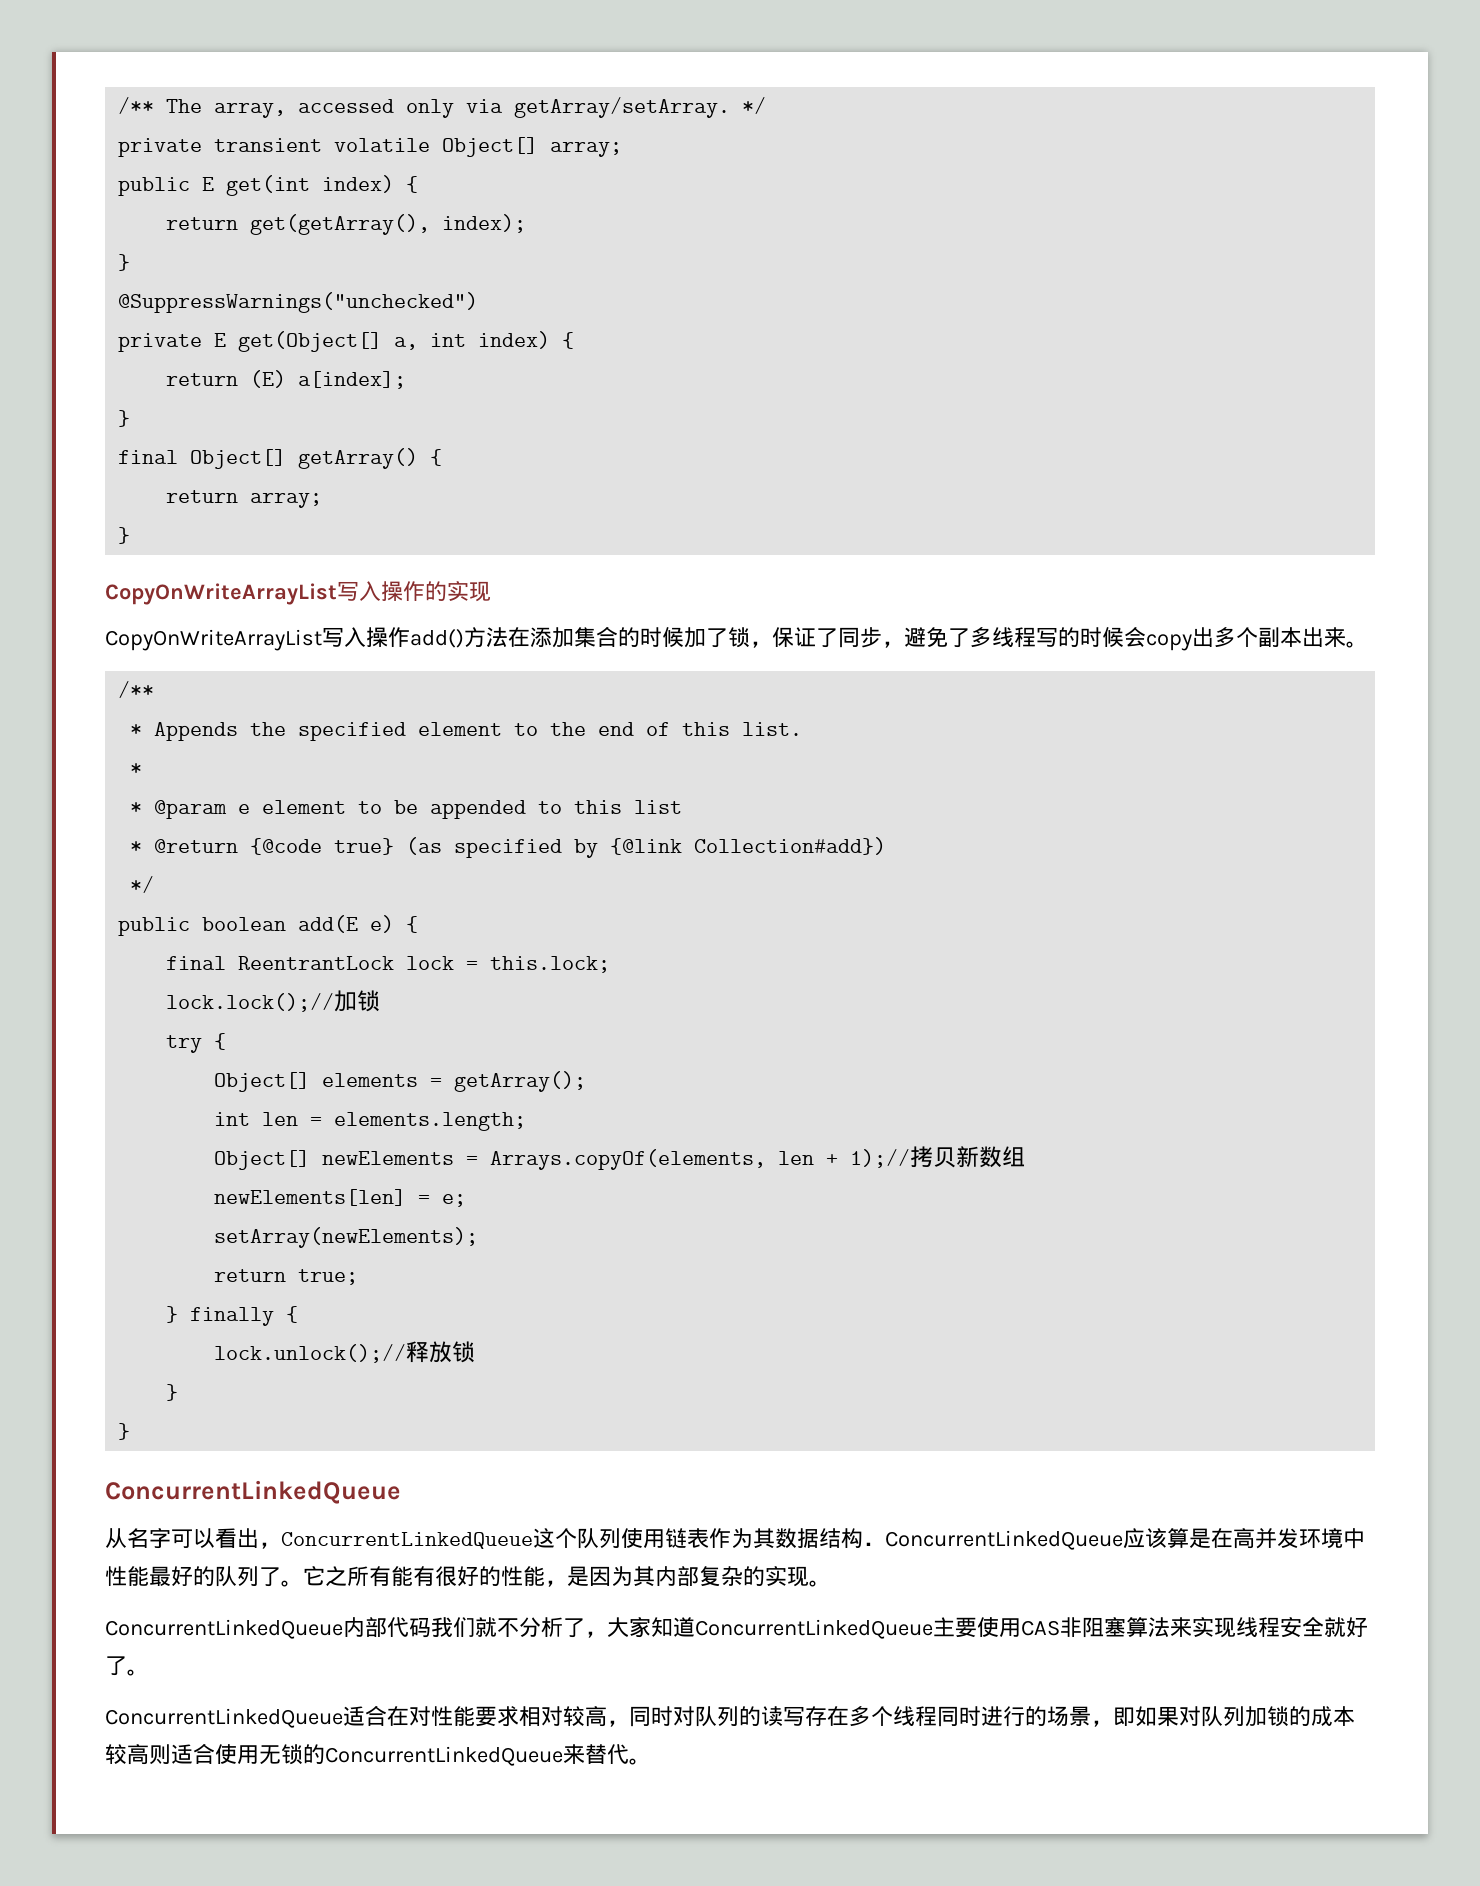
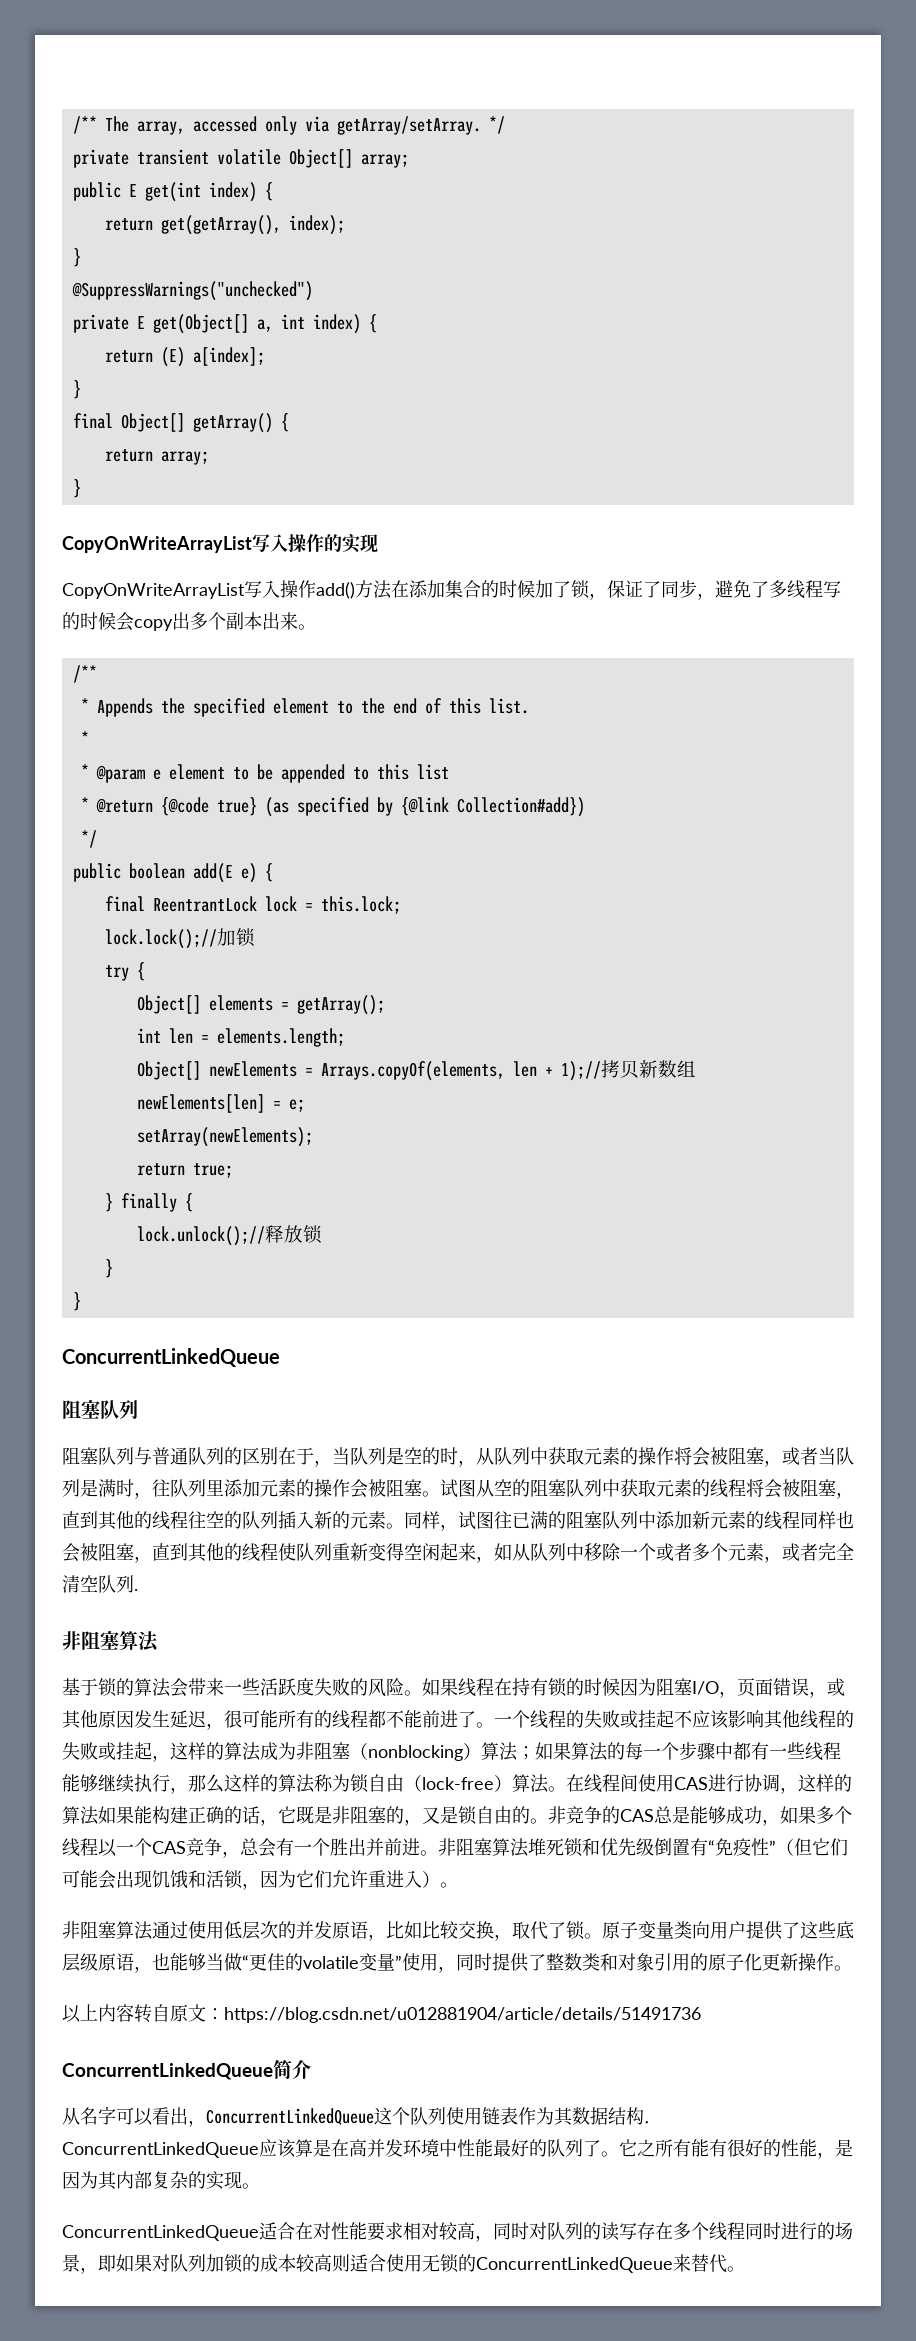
(401, 1492) none -> [62,1400,138,1420] [62,1447,854,1467] [62,1479,854,1499] [62,1511,854,1531] [62,1542,854,1563] [62,1575,138,1593] [62,1631,159,1652] [62,1678,845,1698] [62,1710,854,1730] [62,1742,841,1762] [62,1774,852,1794] [62,1806,852,1826] [62,1838,848,1858] [62,1870,458,1890] [62,1921,854,1941] [62,1953,852,1973] [62,2004,701,2023] [62,2060,311,2080] // 阻塞队列 // 阻塞队列与普通队列的区别在于，当队列是空的时，从队列中获取元素的操作将会被阻塞，或者当队列是满时，往队列里添加元素的操作会被阻塞。试图从空的阻塞队列中获取元素的线程将会被阻塞，直到其他的线程往空的队列插入新的元素。同样，试图往已满的阻塞队列中添加新元素的线程同样也会被阻塞，直到其他的线程使队列重新变得空闲起来，如从队列中移除一个或者多个元素，或者完全清空队列. // 非阻塞算法 // 基于锁的算法会带来一些活跃度失败的风险。如果线程在持有锁的时候因为阻塞I/O，页面错误，或其他原因发生延迟，很可能所有的线程都不能前进了。一个线程的失败或挂起不应该影响其他线程的失败或挂起，这样的算法成为非阻塞（nonblocking）算法；如果算法的每一个步骤中都有一些线程能够继续执行，那么这样的算法称为锁自由（lock-free）算法。在线程间使用CAS进行协调，这样的算法如果能构建正确的话，它既是非阻塞的，又是锁自由的。非竞争的CAS总是能够成功，如果多个线程以一个CAS竞争，总会有一个胜出并前进。非阻塞算法堆死锁和优先级倒置有“免疫性”（但它们可能会出现饥饿和活锁，因为它们允许重进入）。 // 非阻塞算法通过使用低层次的并发原语，比如比较交换，取代了锁。原子变量类向用户提供了这些底层级原语，也能够当做“更佳的volatile变量”使用，同时提供了整数类和对象引用的原子化更新操作。 // 以上内容转自原文：https://blog.csdn.net/u012881904/article/details/51491736 // ConcurrentLinkedQueue简介
[105,1617,1368,1639] [105,1656,149,1676] // ConcurrentLinkedQueue内部代码我们就不分析了，大家知道ConcurrentLinkedQueue主要使用CAS非阻塞算法来实现线程安全就好了。 -> (260, 2186) none

